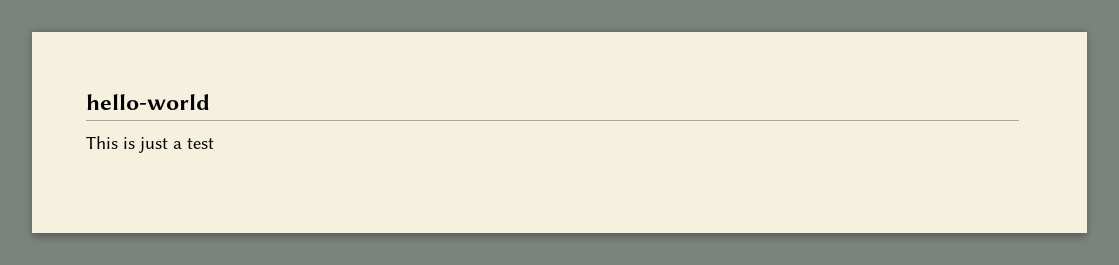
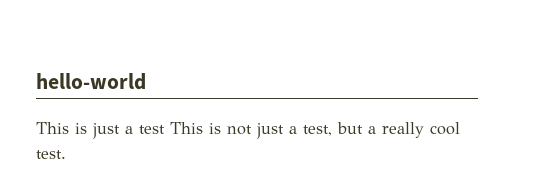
(214, 143) none -> [170,122,460,139] [36,150,66,159] This is not just a test, but a really cool test.

